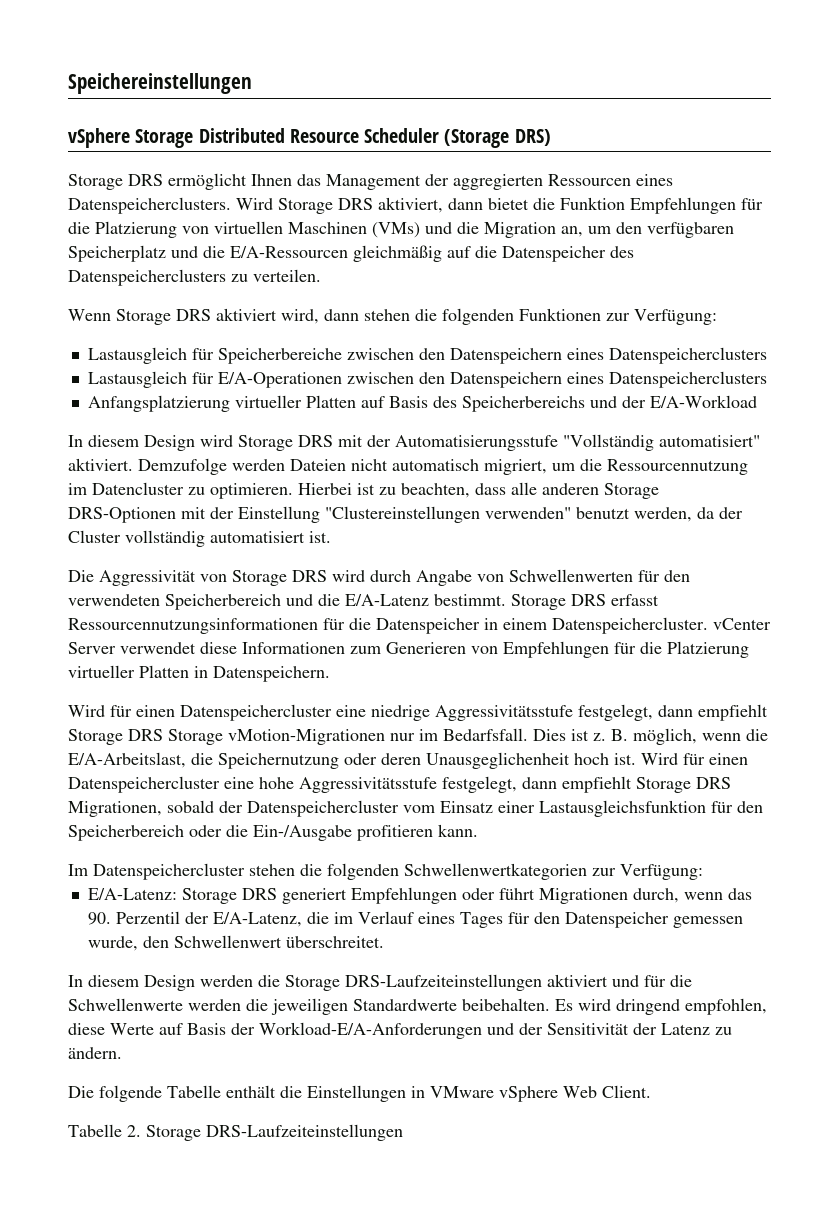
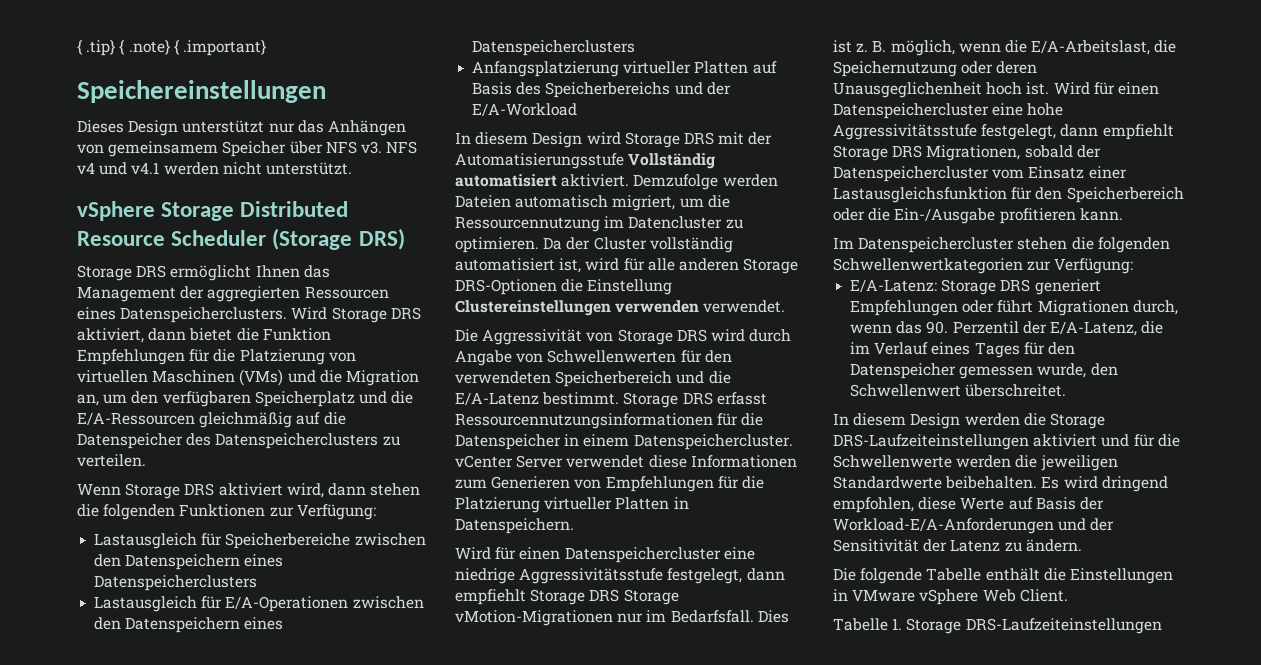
[68,73,252,94] Speichereinstellungen -> [77,39,266,56] [77,80,326,103] [77,120,406,136] [77,141,418,157] [77,162,352,175] { .tip} { .note} { .important} // Speichereinstellungen // Dieses Design unterstützt nur das Anhängen von gemeinsamem Speicher über NFS v3. NFS v4 und v4.1 werden nicht unterstützt.
[563,434,760,451] "Vollständig automatisiert" -> [628,153,716,169] [455,174,557,187] Vollständig automatisiert
[351,459,388,471] nicht -> (511, 201) none
[298,482,659,499] [68,506,743,523] [68,530,331,547] Hierbei ist zu beachten, dass alle anderen Storage DRS-Optionen mit der Einstellung "Clustereinstellungen verwenden" benutzt werden, da der Cluster vollständig automatisiert ist. -> [543,237,733,253] [455,258,799,274] [455,279,673,295] [455,300,786,316] Da der Cluster vollständig automatisiert ist, wird für alle anderen Storage DRS-Optionen die Einstellung Clustereinstellungen verwenden verwendet.
[127,1125,141,1137] 2. -> [892,618,903,630] 1.

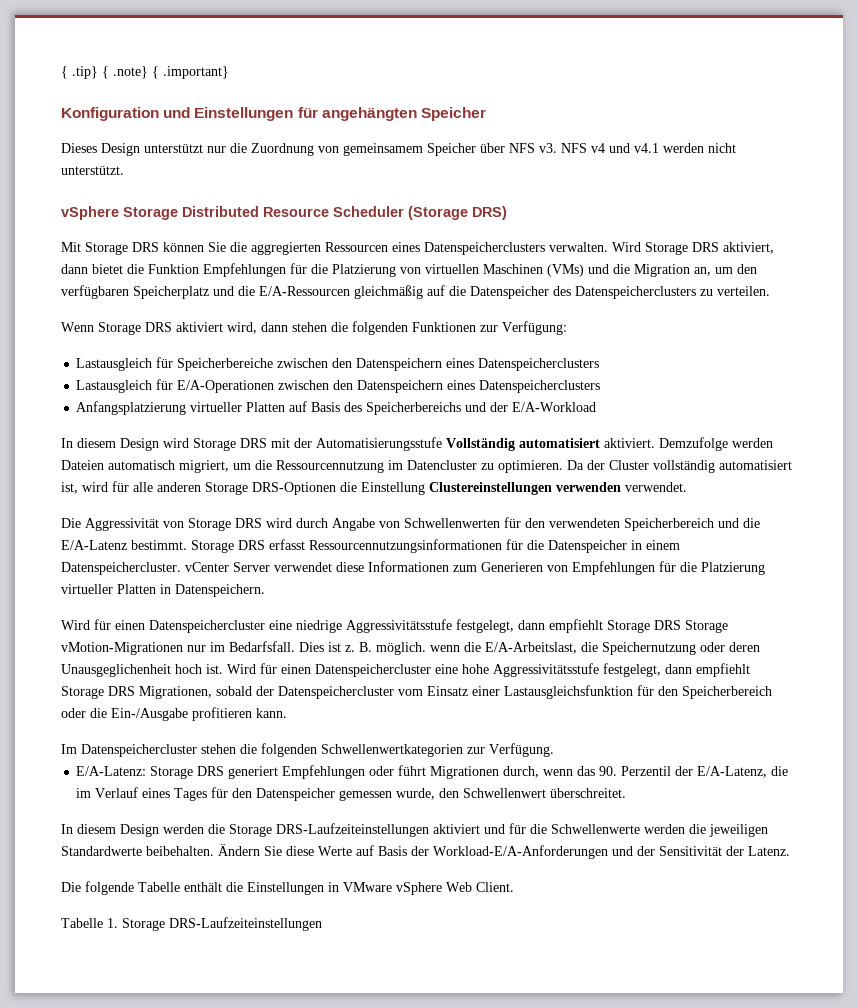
[77,80,326,103] Speichereinstellungen -> [61,107,486,121] Konfiguration und Einstellungen für angehängten Speicher
[297,120,406,136] das Anhängen -> [230,143,314,156] die Zuordnung
[77,265,330,281] [77,286,205,302] Storage DRS ermöglicht Ihnen das Management der -> [61,242,247,255] Mit Storage DRS können Sie die
[120,307,288,323] Datenspeicherclusters. -> [424,242,608,255] Datenspeicherclusters verwalten.
[890,40,955,56] möglich, -> [376,642,426,655] möglich.
[1054,258,1134,274] Verfügung: -> [489,743,554,757] Verfügung.
[1041,476,1168,492] [833,497,914,513] Es wird dringend empfohlen, -> [218,844,282,856] Ändern Sie
[950,539,1082,552] Latenz zu ändern. -> [748,846,790,856] Latenz.

